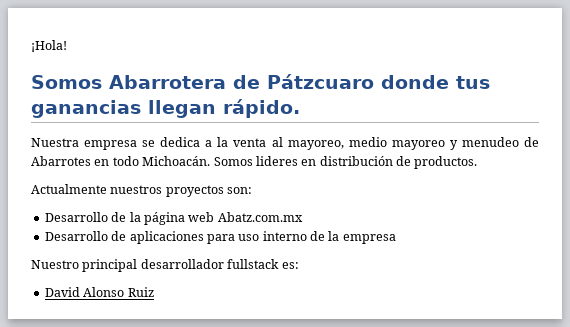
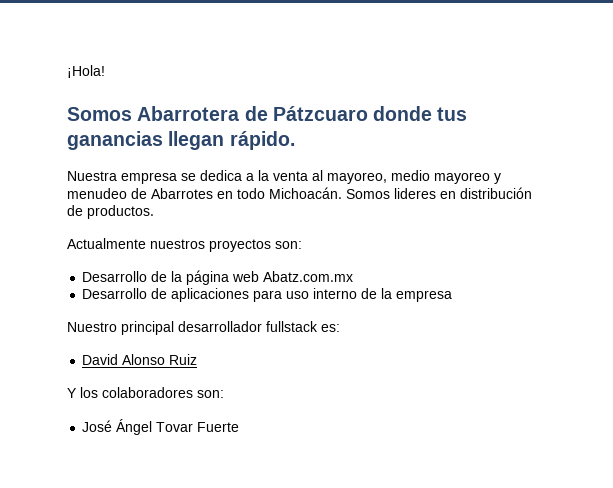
(154, 292) none -> [67,387,224,398] [82,419,240,435] // Y los colaboradores son: // José Ángel Tovar Fuerte

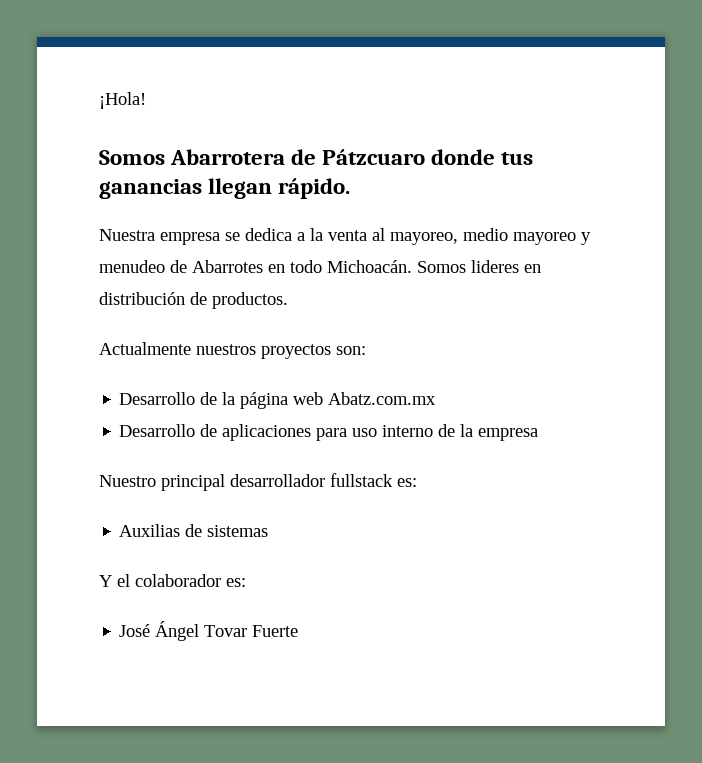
[82,354,198,365] [67,387,224,398] David Alonso Ruiz // Y los colaboradores son: -> [119,524,269,537] [99,574,246,587] Auxilias de sistemas // Y el colaborador es:

